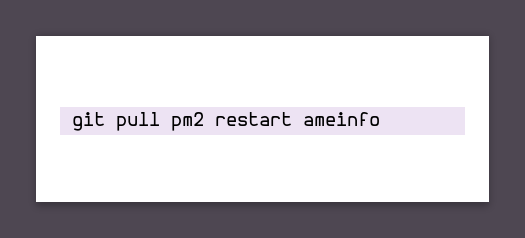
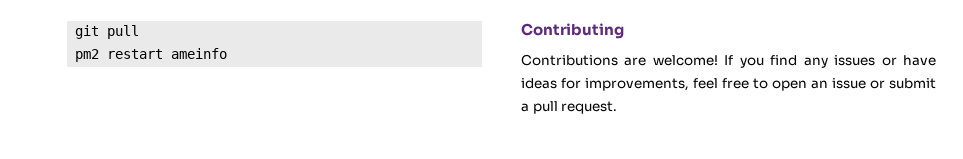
(160, 121) none -> (140, 32) //
(380, 119) none -> [521,23,624,39] [521,54,937,68] [521,78,936,91] [521,101,618,114] // Contributing // Contributions are welcome! If you find any issues or have ideas for improvements, feel free to open an issue or submit a pull request.

